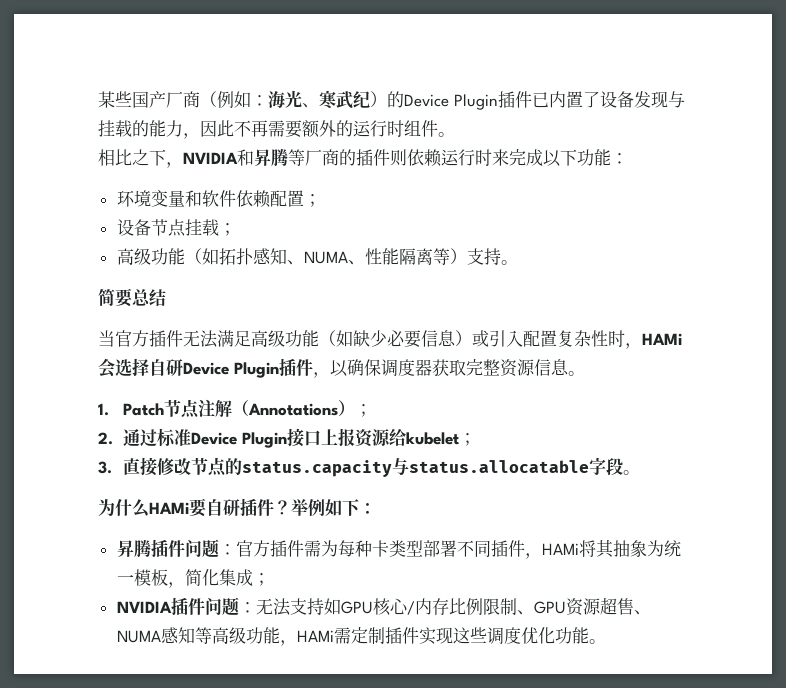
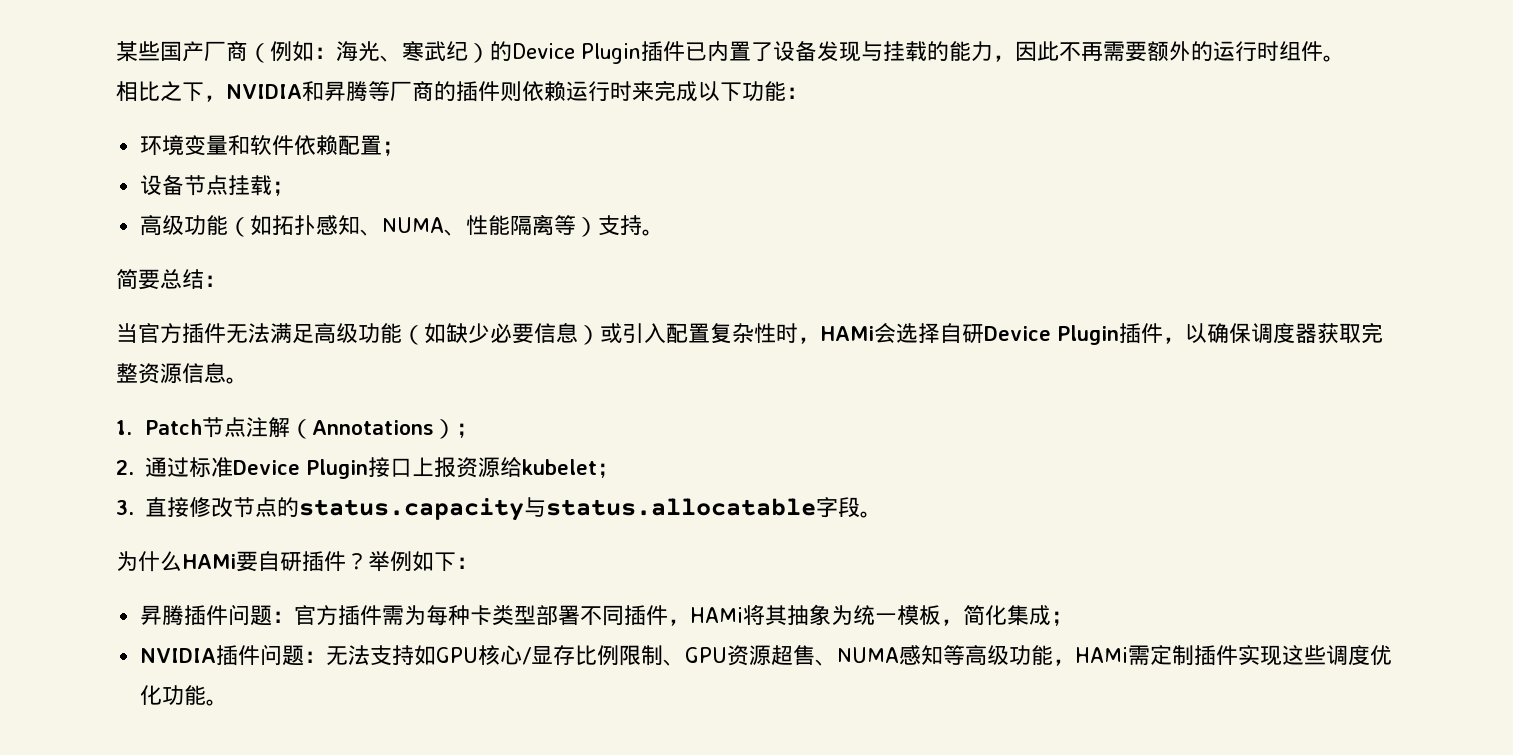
(166, 298) none -> [204,275,226,287] ：
[414,598,432,615] 内 -> [531,645,554,664] 显

